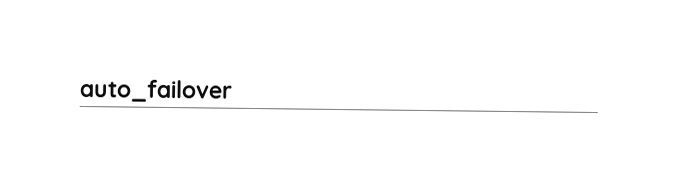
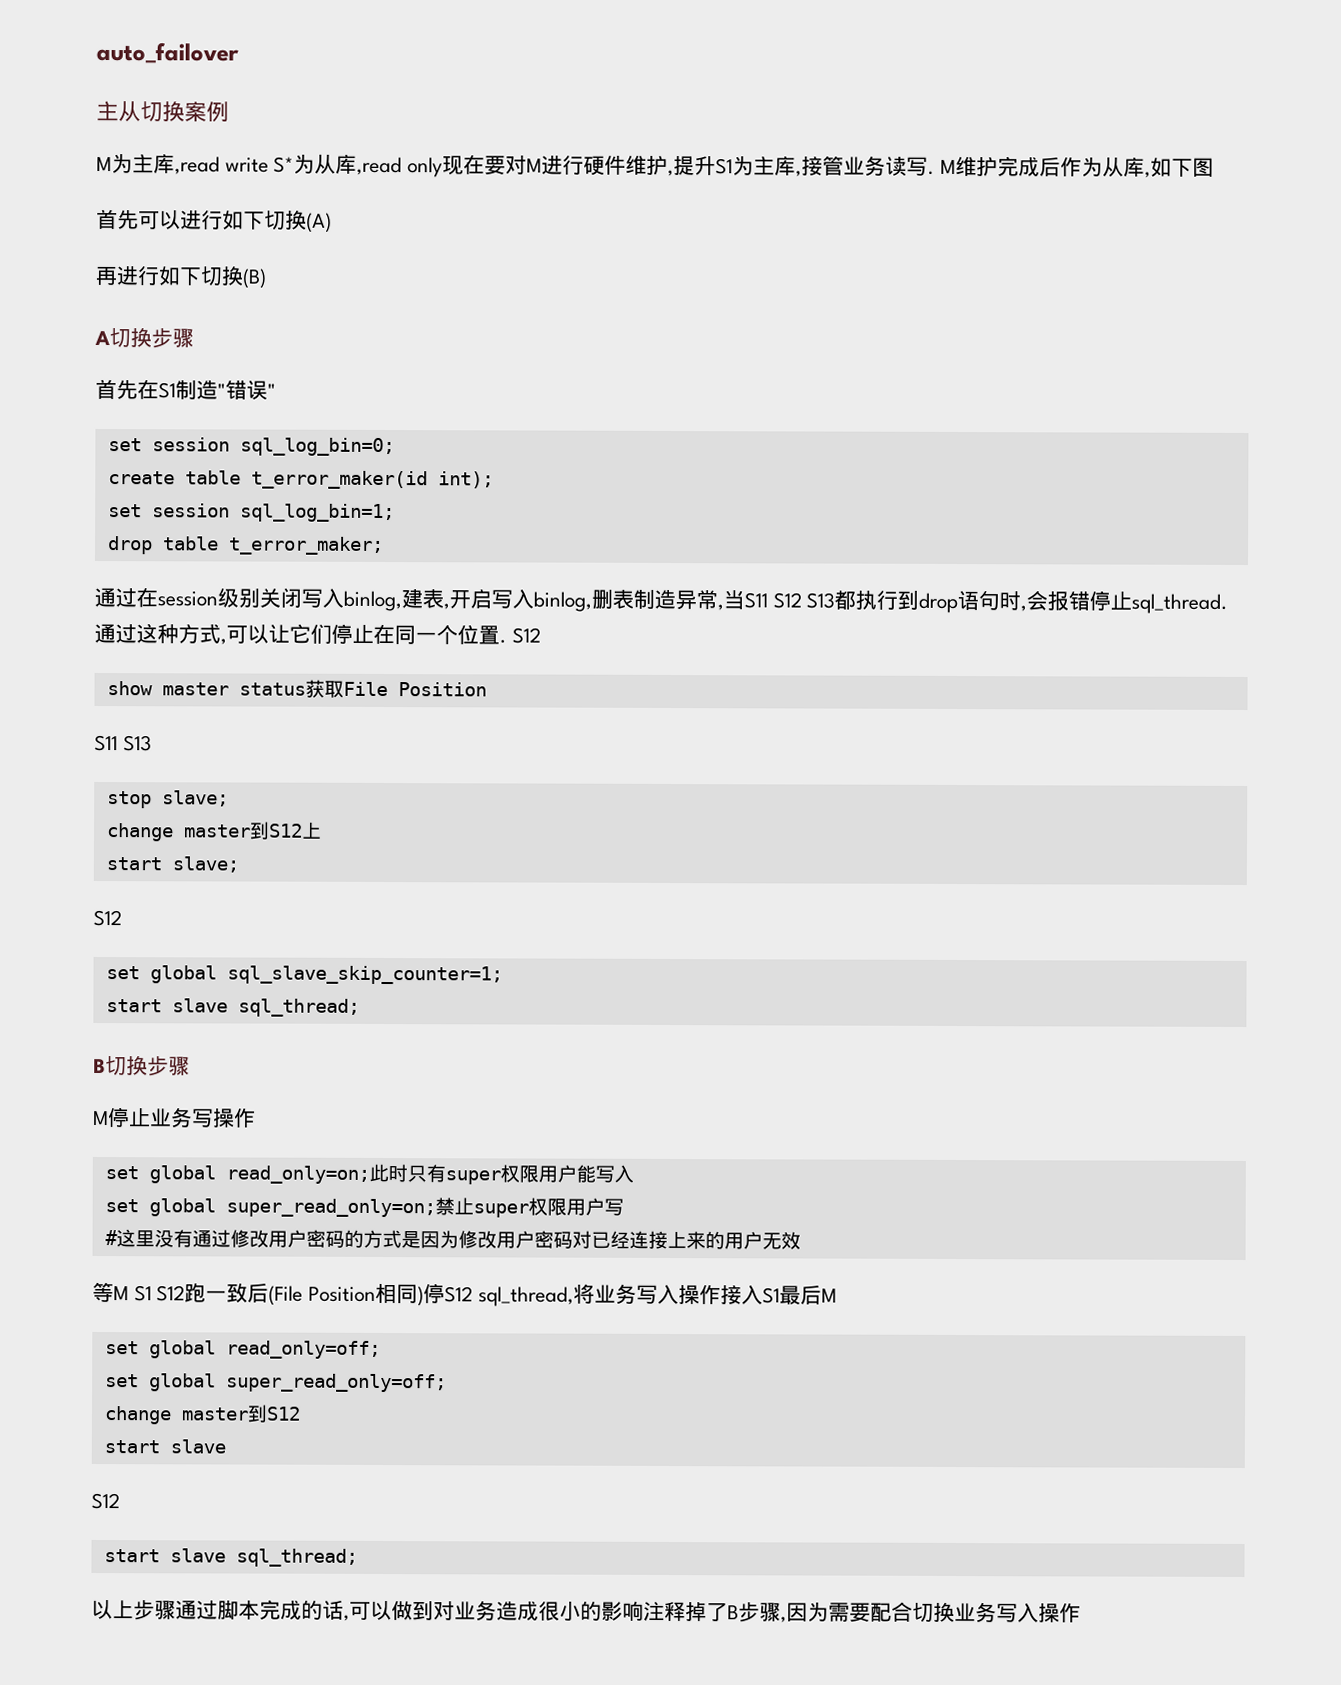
(233, 90) none -> [96,100,229,123] [96,153,1214,178] [96,208,332,233] [95,265,267,289] [94,327,194,349] [95,378,276,400] [107,437,395,457] [107,470,494,490] [107,503,395,523] [107,536,384,555] [94,587,1229,614] [94,623,541,646] [106,679,487,698] [94,734,152,752] [106,790,229,809] [106,821,322,842] [105,856,239,873] [93,909,122,927] [105,965,503,985] [105,998,360,1017] [93,1055,190,1077] [93,1107,256,1128] [104,1163,634,1185] [104,1197,624,1218] [104,1229,801,1250] [92,1281,837,1307] [104,1340,381,1359] [104,1373,447,1393] [103,1404,301,1425] [103,1439,226,1454] [91,1492,120,1510] [103,1548,358,1567] [91,1599,1081,1623] // 主从切换案例 // M为主库,read write S*为从库,read only现在要对M进行硬件维护,提升S1为主库,接管业务读写. M维护完成后作为从库,如下图 // 首先可以进行如下切换(A) // 再进行如下切换(B) // A切换步骤 // 首先在S1制造"错误" // set session sql_log_bin=0; // create table t_error_maker(id int); // set session sql_log_bin=1; // drop table t_error_maker; // 通过在session级别关闭写入binlog,建表,开启写入binlog,删表制造异常,当S11 S12 S13都执行到drop语句时,会报错停止sql_thread.通过这种方式,可以让它们停止在同一个位置. S12 // show master status获取File Position // S11 S13 // stop slave; // change master到S12上 // start slave; // S12 // set global sql_slave_skip_counter=1; // start slave sql_thread; // B切换步骤 // M停止业务写操作 // set global read_only=on;此时只有super权限用户能写入 // set global super_read_only=on;禁止super权限用户写 // #这里没有通过修改用户密码的方式是因为修改用户密码对已经连接上来的用户无效 // 等M S1 S12跑一致后(File Position相同)停S12 sql_thread,将业务写入操作接入S1最后M // set global read_only=off; // set global super_read_only=off; // change master到S12 // start slave // S12 // start slave sql_thread; // 以上步骤通过脚本完成的话,可以做到对业务造成很小的影响注释掉了B步骤,因为需要配合切换业务写入操作

